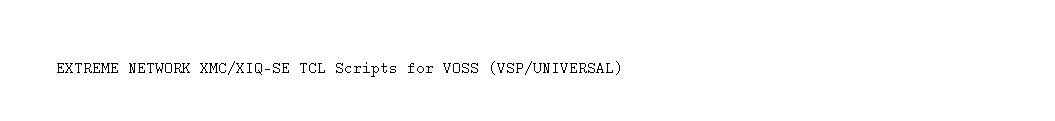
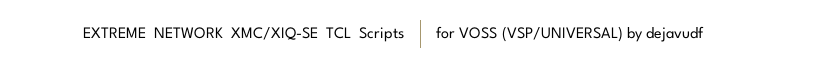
(623, 68) none -> [626,26,705,42] by dejavudf

